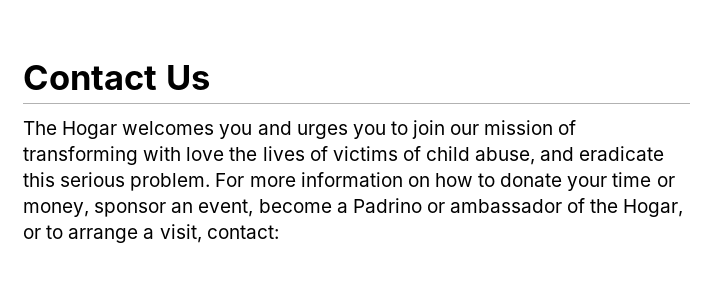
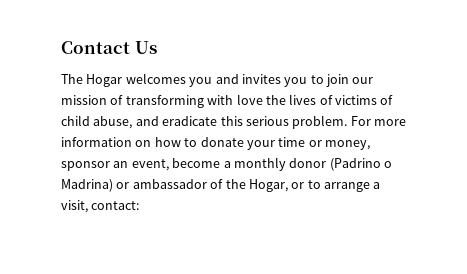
[296,124,348,139] urges -> [241,74,281,84] invites
[352,198,422,213] Padrino -> [233,157,392,171] [61,179,113,192] monthly donor (Padrino o Madrina)

